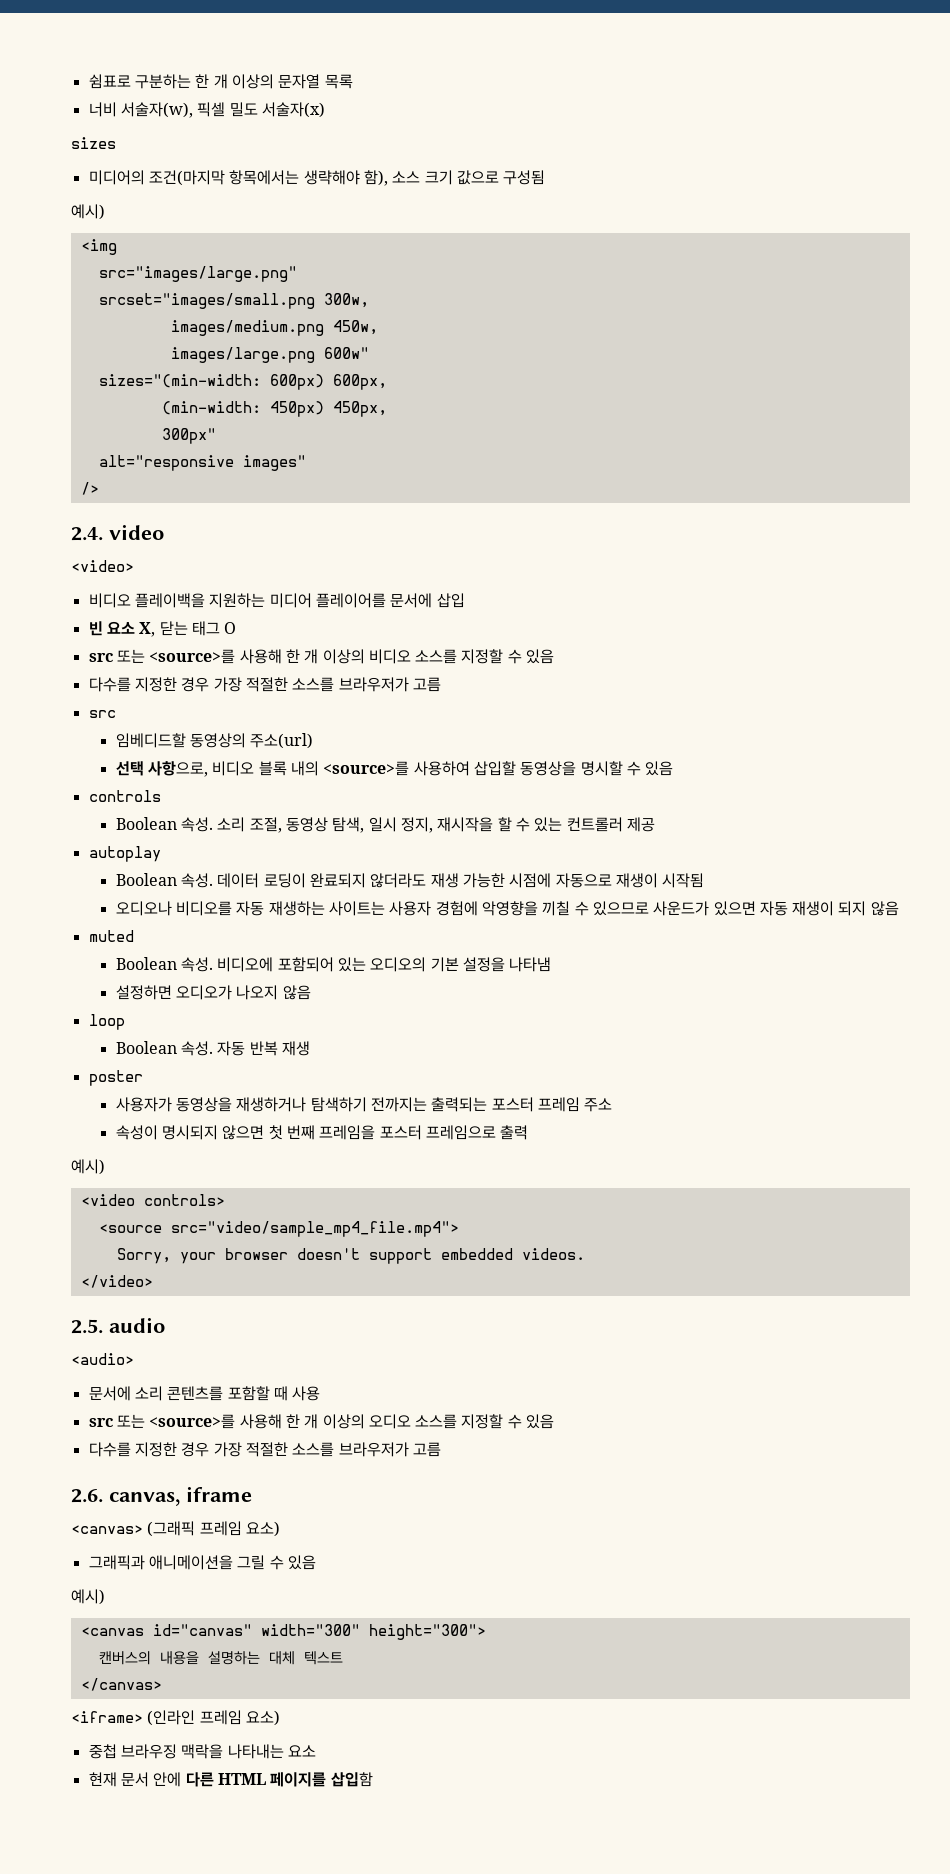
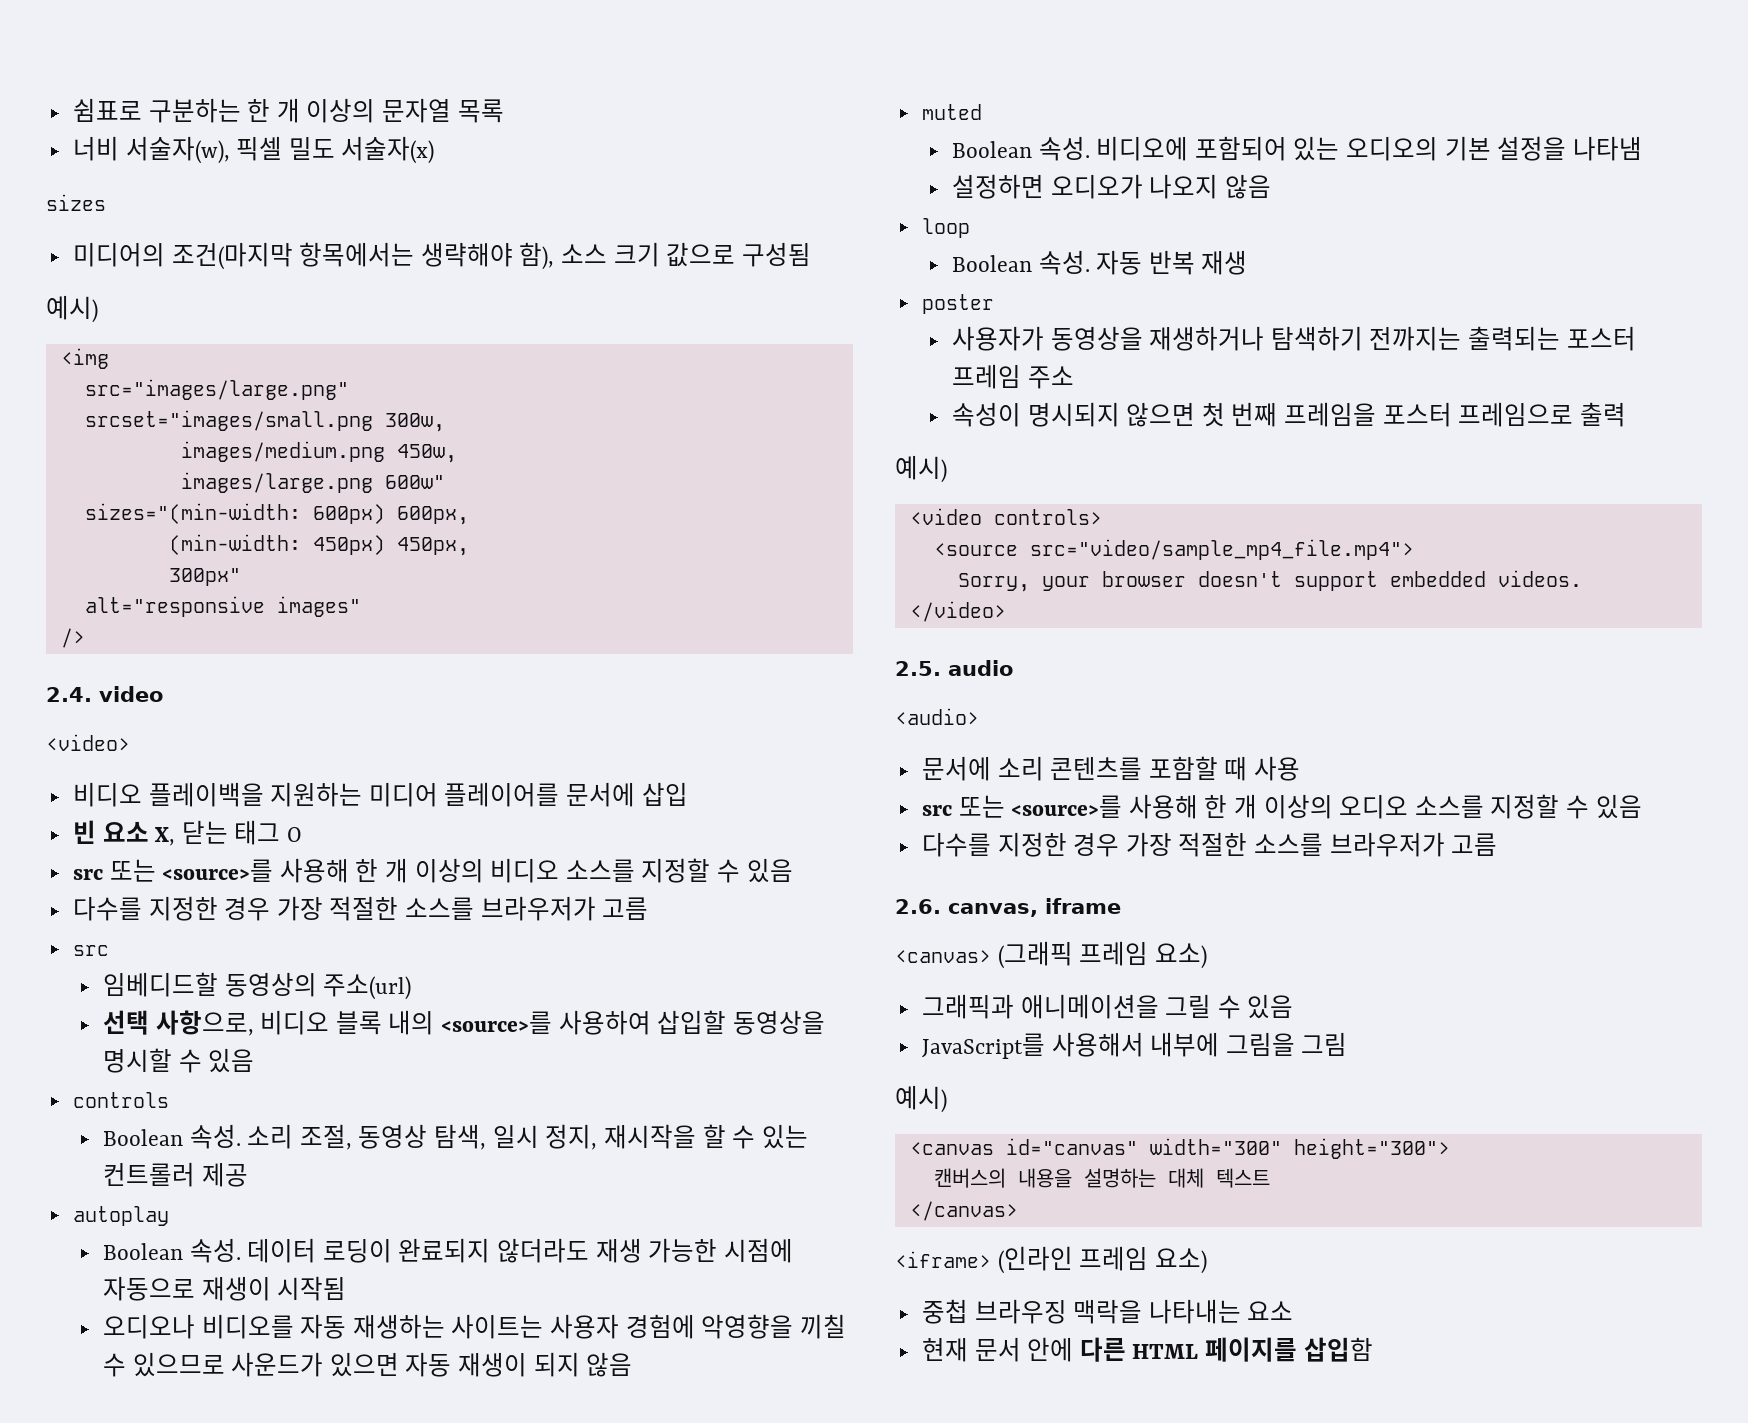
(316, 1562) none -> [921,1032,1348,1059] // JavaScript를 사용해서 내부에 그림을 그림

